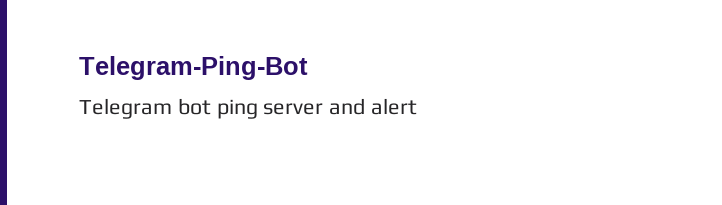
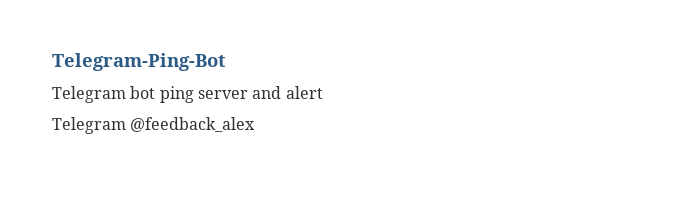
(418, 106) none -> [52,117,256,134] // Telegram @feedback_alex

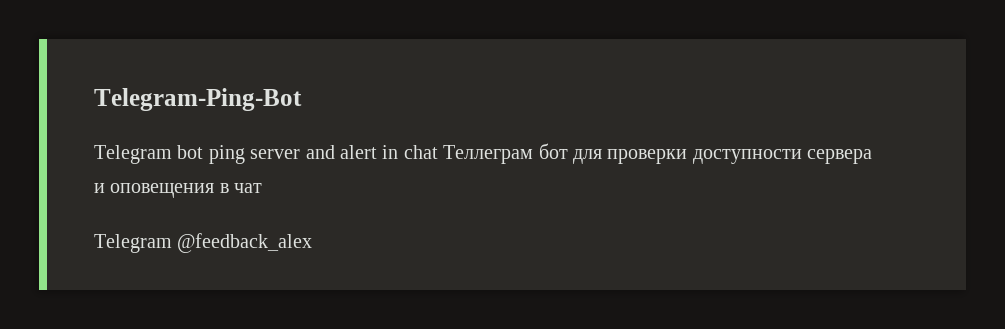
(323, 92) none -> [382,143,873,164] [94,183,263,198] in chat Теллеграм бот для проверки доступности сервера и оповещения в чат

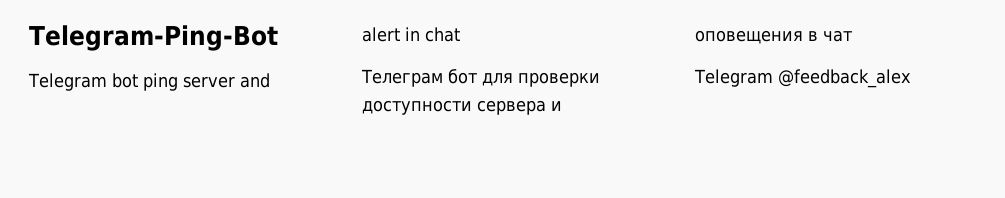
[443,145,534,164] Теллеграм -> [361,69,443,87] // Телеграм

